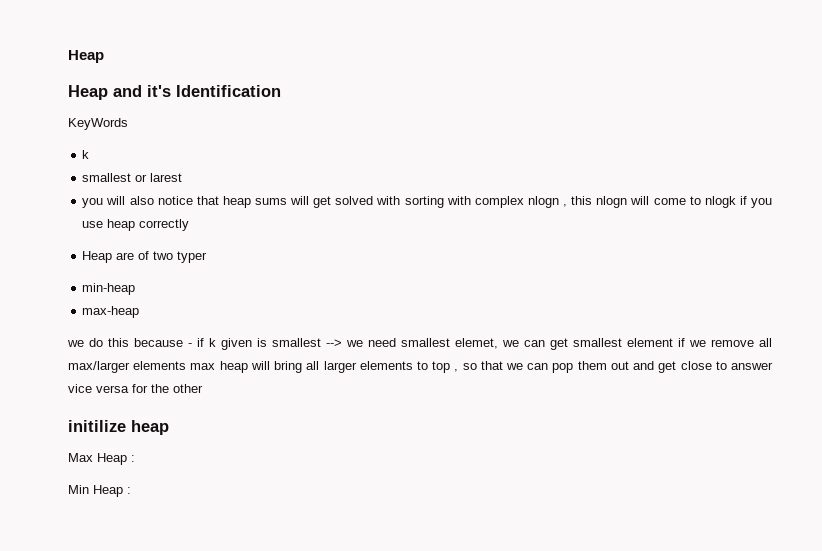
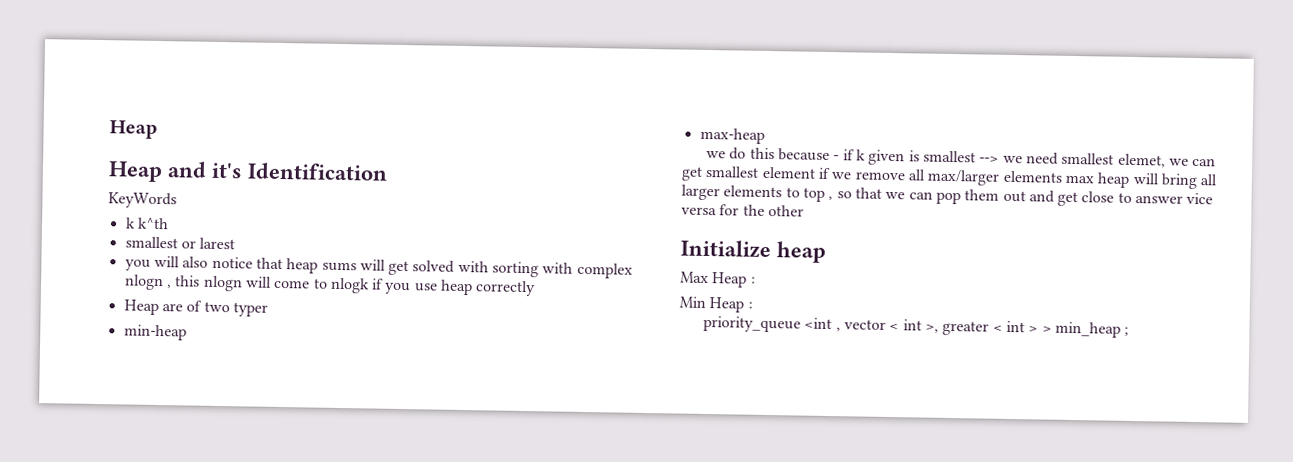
(90, 154) none -> [136,217,169,230] k^th
[68,420,126,432] initilize -> [680,239,771,259] Initialize
(131, 490) none -> [703,315,1130,338] // priority_queue <int , vector < int >, greater < int > > min_heap ;

